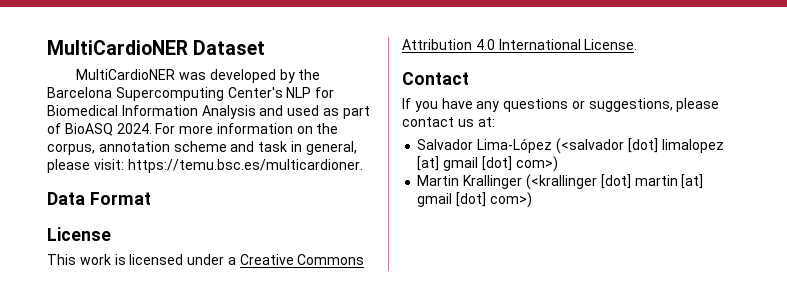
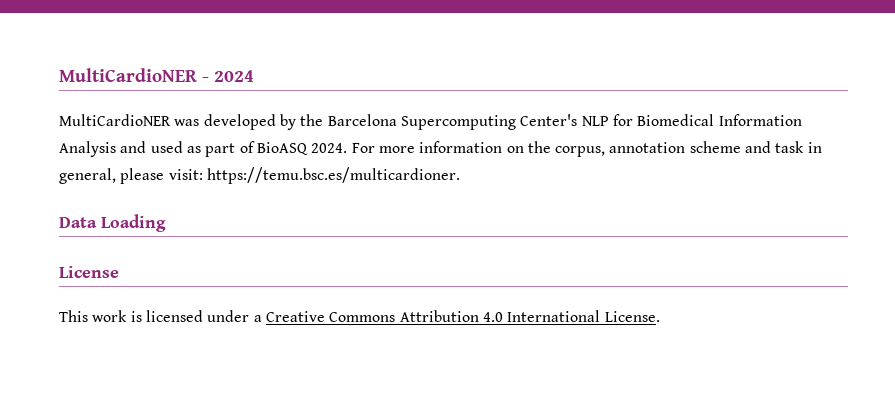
[47,40,266,55] MultiCardioNER Dataset -> [59,68,254,82] MultiCardioNER - 2024
[89,192,151,205] Format -> [101,214,166,232] Loading
[402,72,469,85] [402,98,720,112] [402,117,495,127] [417,138,724,154] [417,156,558,172] [417,174,704,190] [417,192,532,208] // Contact // If you have any questions or suggestions, please contact us at: // Salvador Lima-López (<salvador [dot] limalopez [at] gmail [dot] com>) // Martin Krallinger (<krallinger [dot] martin [at] gmail [dot] com>) -> (660, 316) none

